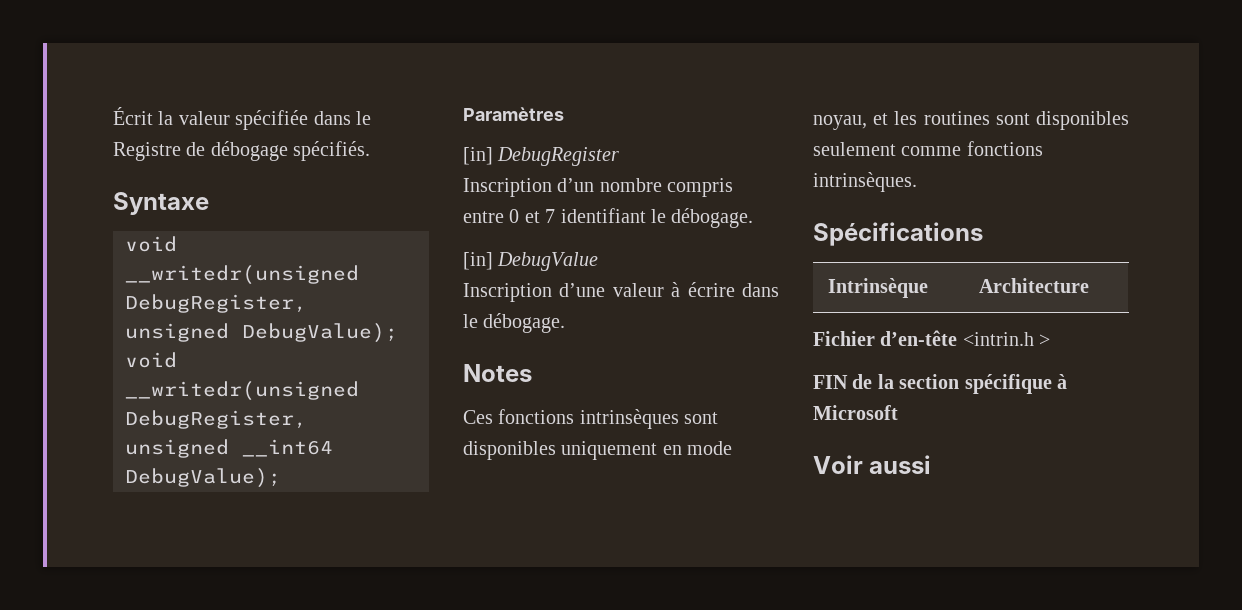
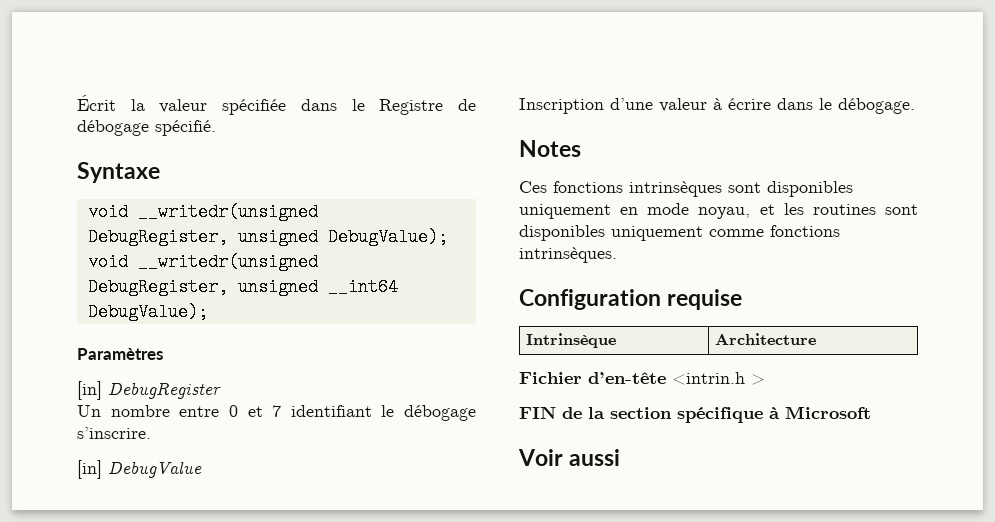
[293,141,371,161] spécifiés. -> [155,120,216,136] spécifié.
[463,178,734,197] Inscription d’un nombre compris -> [77,405,170,417] Un nombre
[671,208,754,228] débogage. -> [404,405,476,421] [77,427,151,439] débogage s’inscrire.
[813,142,896,156] seulement -> [611,226,703,241] uniquement
[813,222,983,246] Spécifications -> [519,289,743,310] Configuration requise

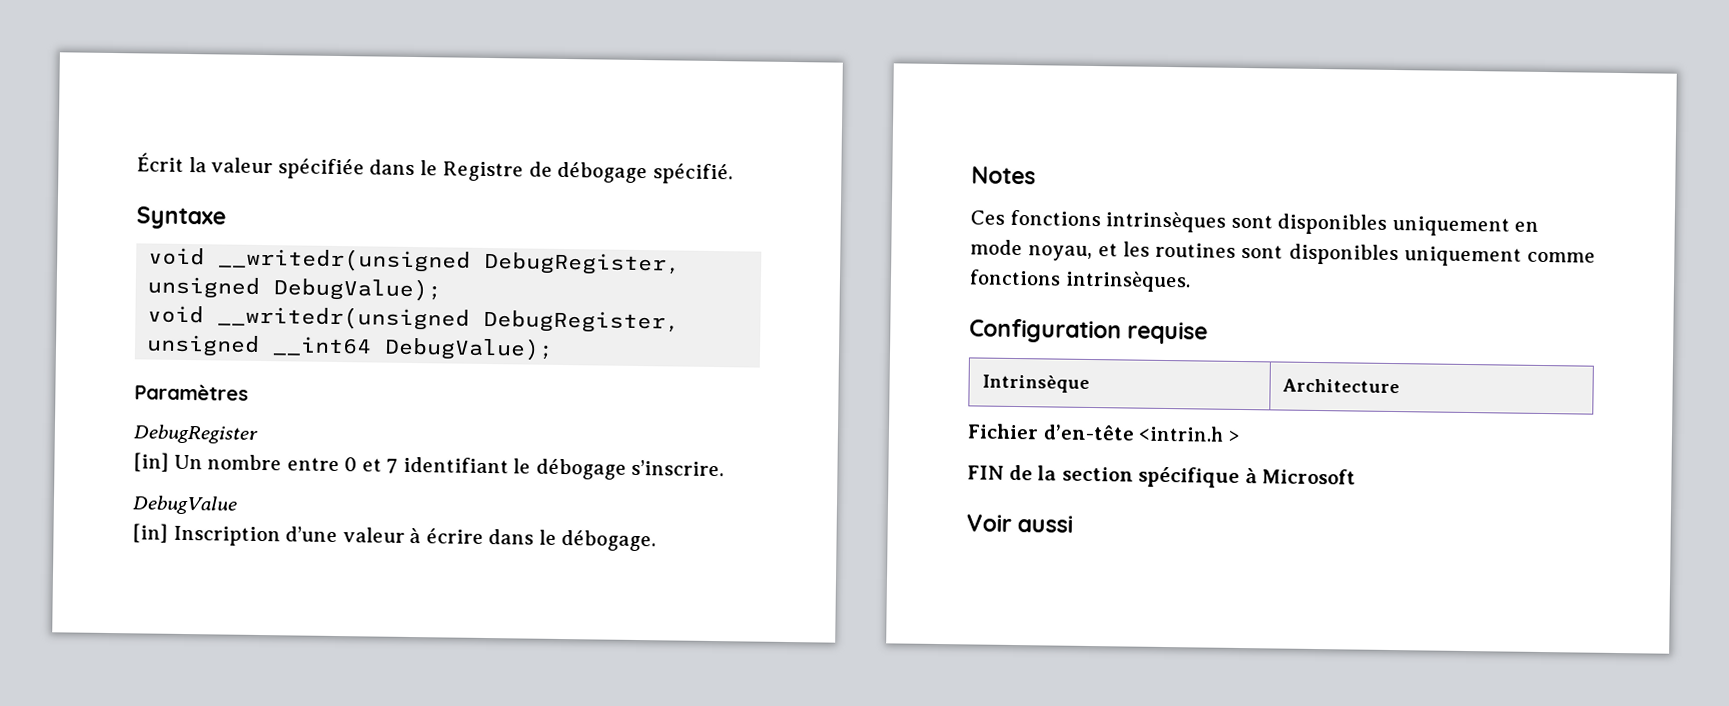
[77,381,102,400] [in] -> (249, 392) none
(221, 390) none -> [133,452,169,472] [in]
[77,460,102,479] [in] -> (725, 468) none
(202, 469) none -> [132,523,168,543] [in]

